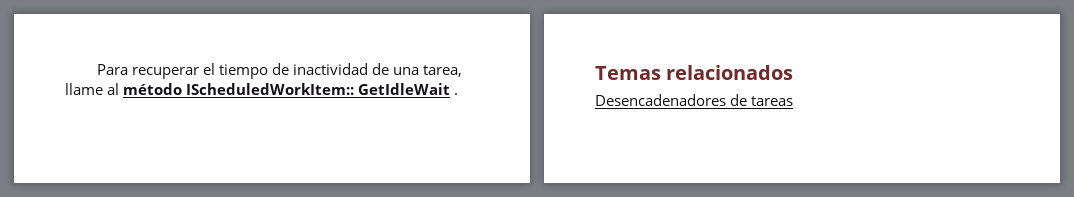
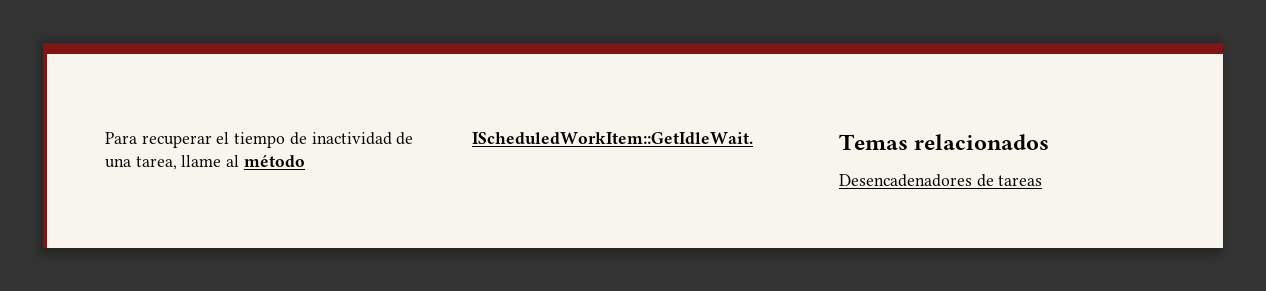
[186,83,459,95] IScheduledWorkItem:: GetIdleWait . -> [472,132,753,144] IScheduledWorkItem::GetIdleWait.

